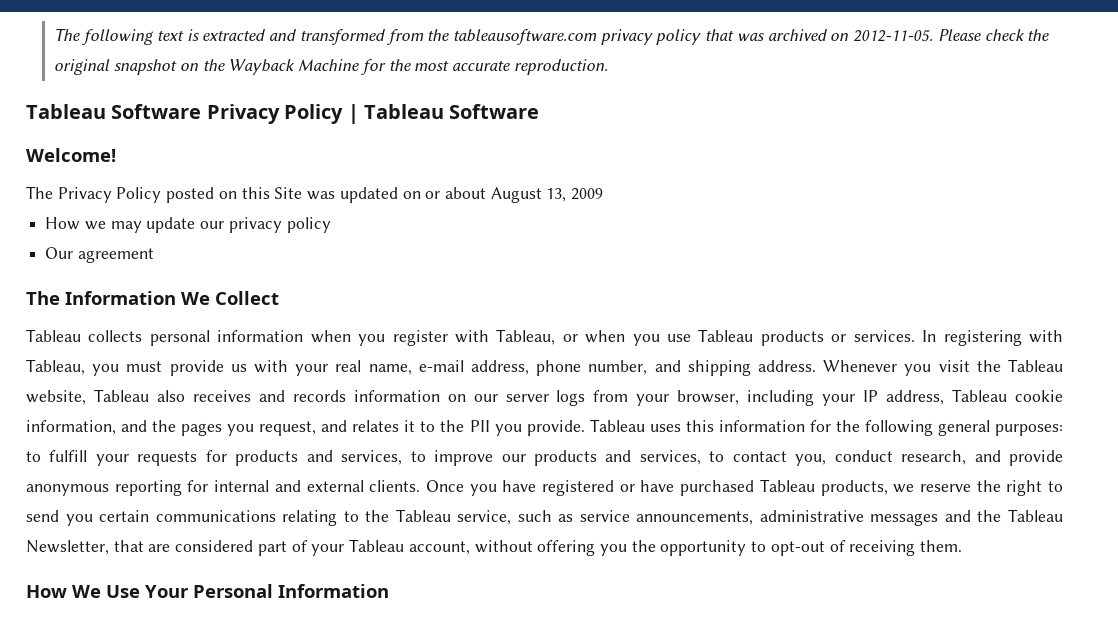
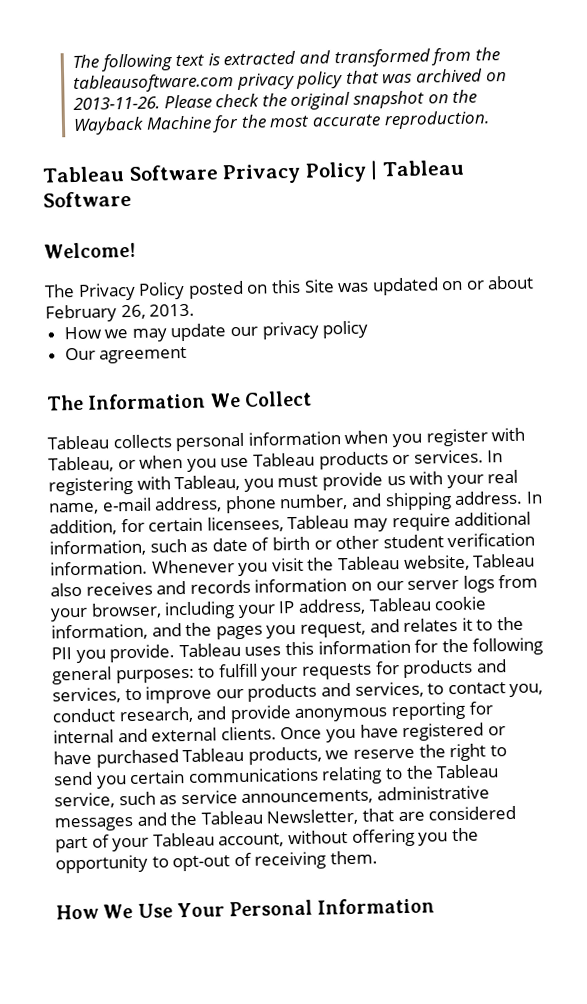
[853,30,934,42] 2012-11-05. -> [73,96,161,110] 2013-11-26.
[490,187,604,203] August 13, 2009 -> [45,303,196,323] February 26, 2013.
(817, 366) none -> [525,491,543,504] [49,511,532,536] [49,532,536,557] [50,560,148,576] In addition, for certain licensees, Tableau may require additional information, such as date of birth or other student verification information.

